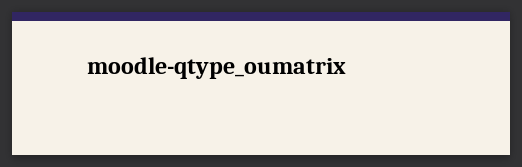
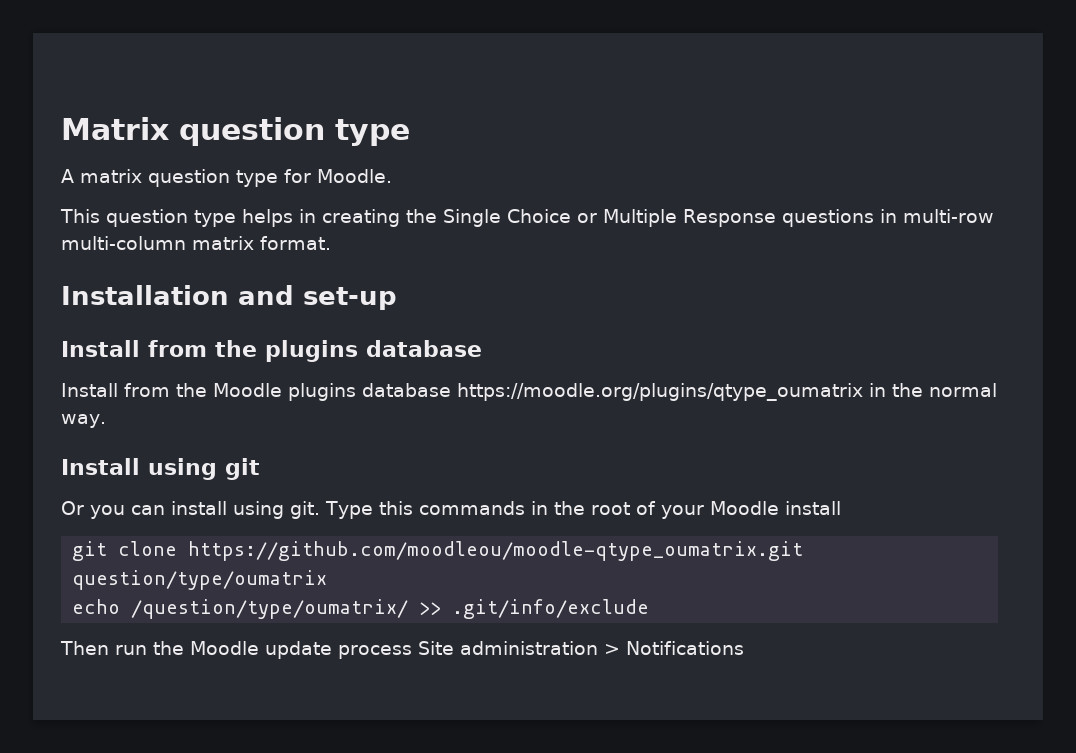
[87,57,346,79] moodle-qtype_oumatrix -> [61,117,410,146] [61,169,392,187] [60,209,994,227] [61,236,331,250] [61,285,397,310] [61,340,482,362] [61,383,997,401] [61,414,106,428] [61,458,260,480] [61,501,841,519] [72,541,804,561] [72,570,328,590] [72,599,650,619] [60,641,744,659] Matrix question type // A matrix question type for Moodle. // This question type helps in creating the Single Choice or Multiple Response questions in multi-row multi-column matrix format. // Installation and set-up // Install from the plugins database // Install from the Moodle plugins database https://moodle.org/plugins/qtype_oumatrix in the normal way. // Install using git // Or you can install using git. Type this commands in the root of your Moodle install // git clone https://github.com/moodleou/moodle-qtype_oumatrix.git question/type/oumatrix // echo /question/type/oumatrix/ >> .git/info/exclude // Then run the Moodle update process Site administration > Notifications

